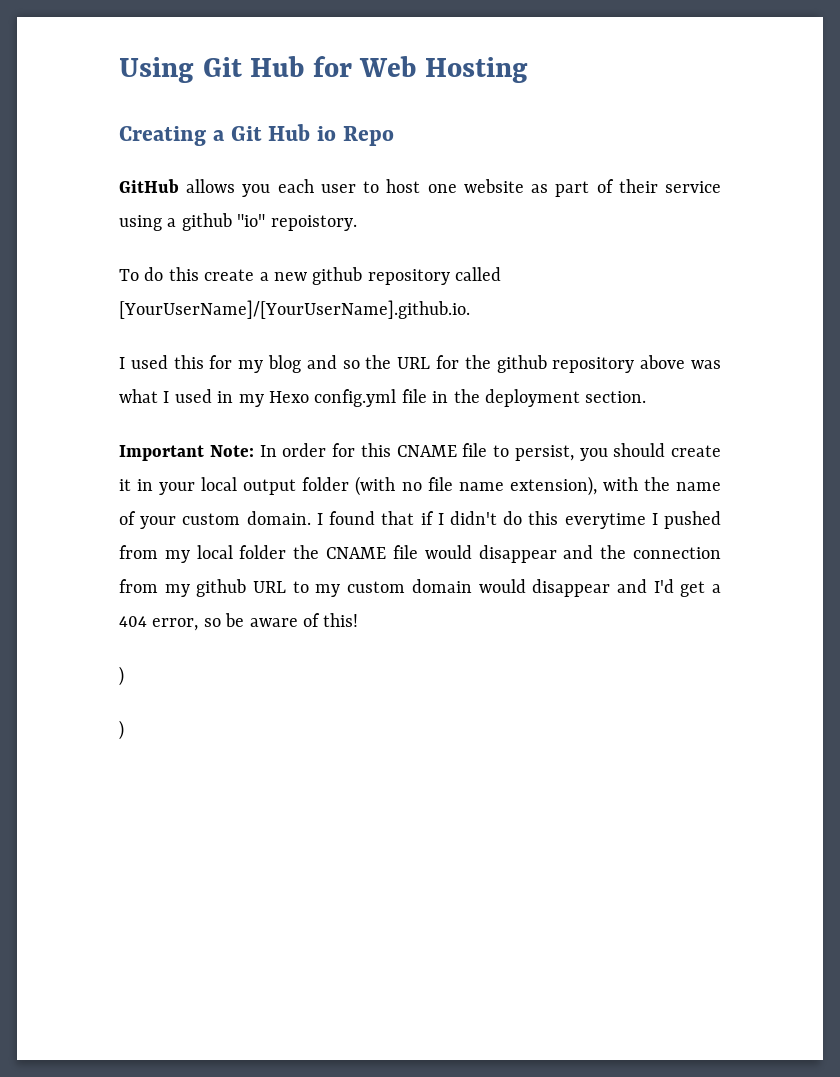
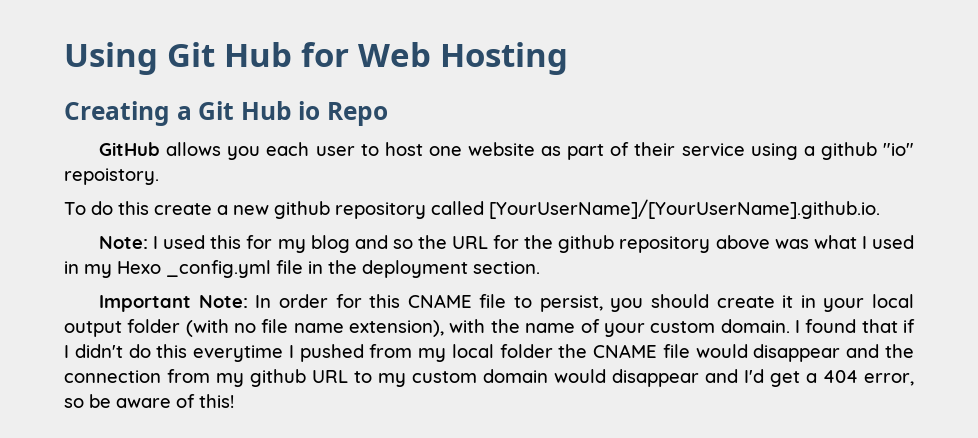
(470, 309) none -> [99,236,149,249] Note:
[314,389,397,407] config.yml -> [166,260,271,278] _config.yml
[119,666,124,686] [119,720,124,740] // ) // ) -> (234, 401) none

